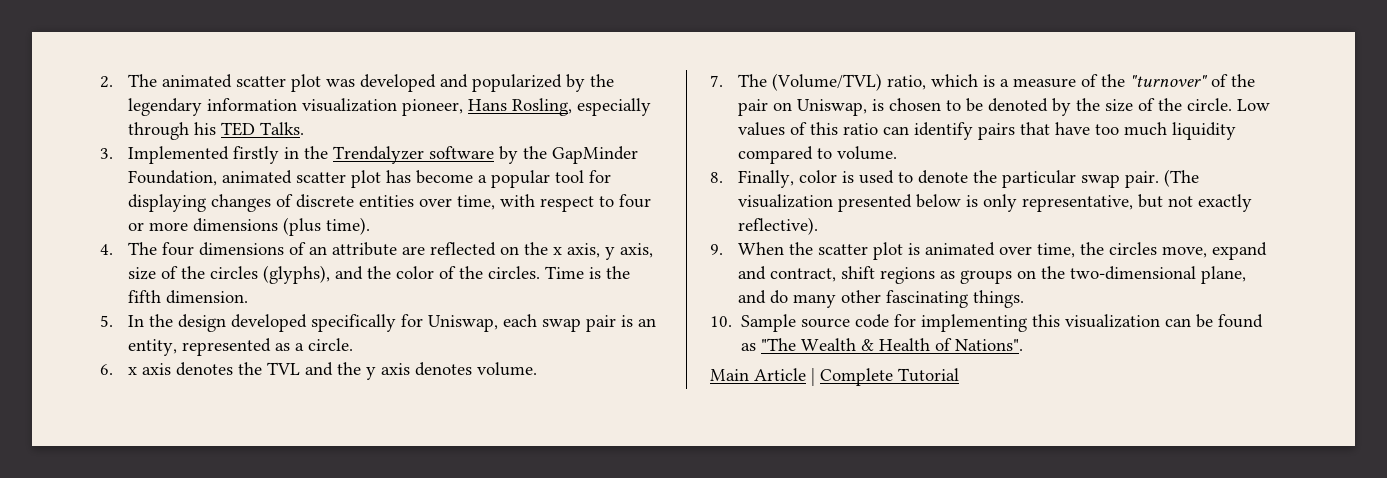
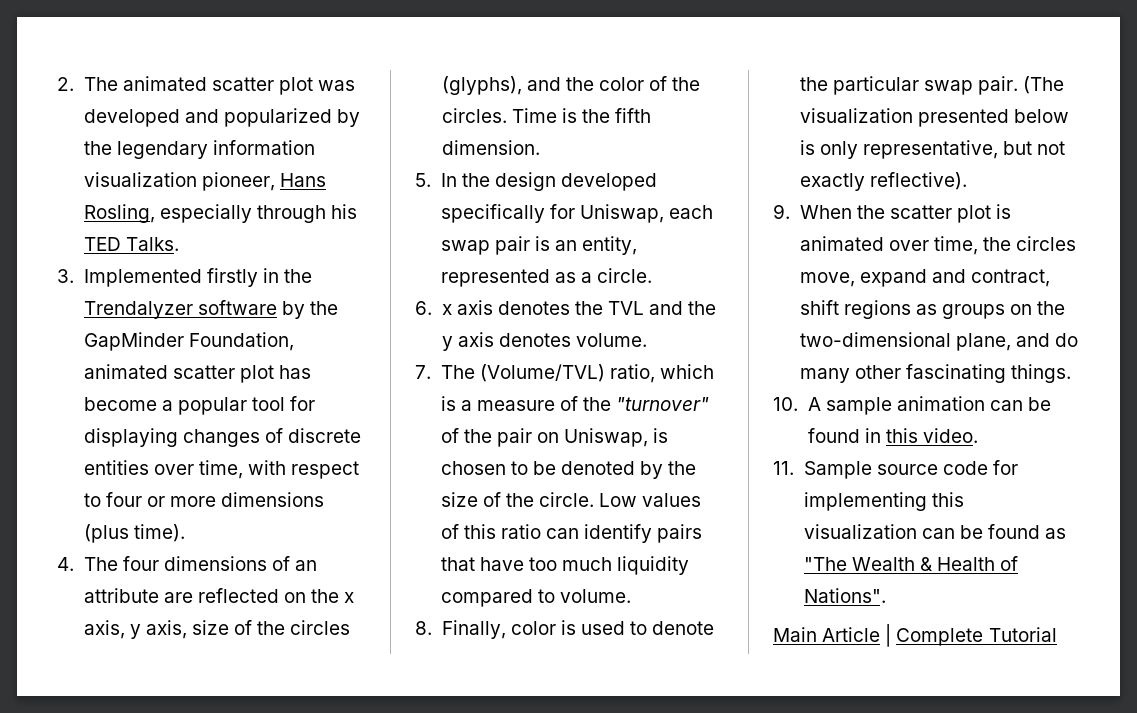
(732, 321) none -> [807,396,1052,415] [807,428,978,443] [773,461,794,475] A sample animation can be found in this video. // 11.

